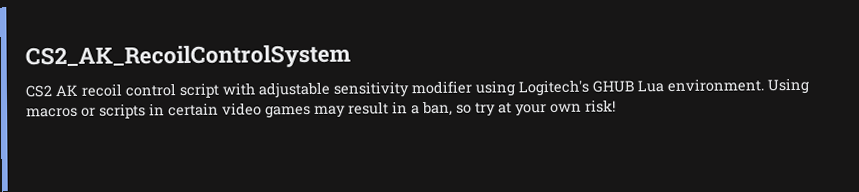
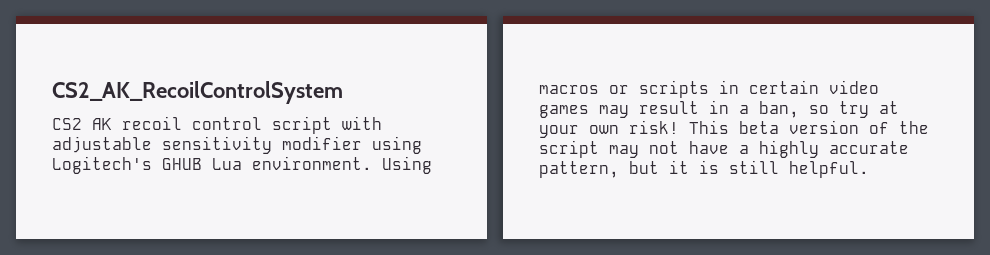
(616, 106) none -> [689,120,929,134] [539,140,909,158] [539,160,869,178] This beta version of the script may not have a highly accurate pattern, but it is still helpful.

